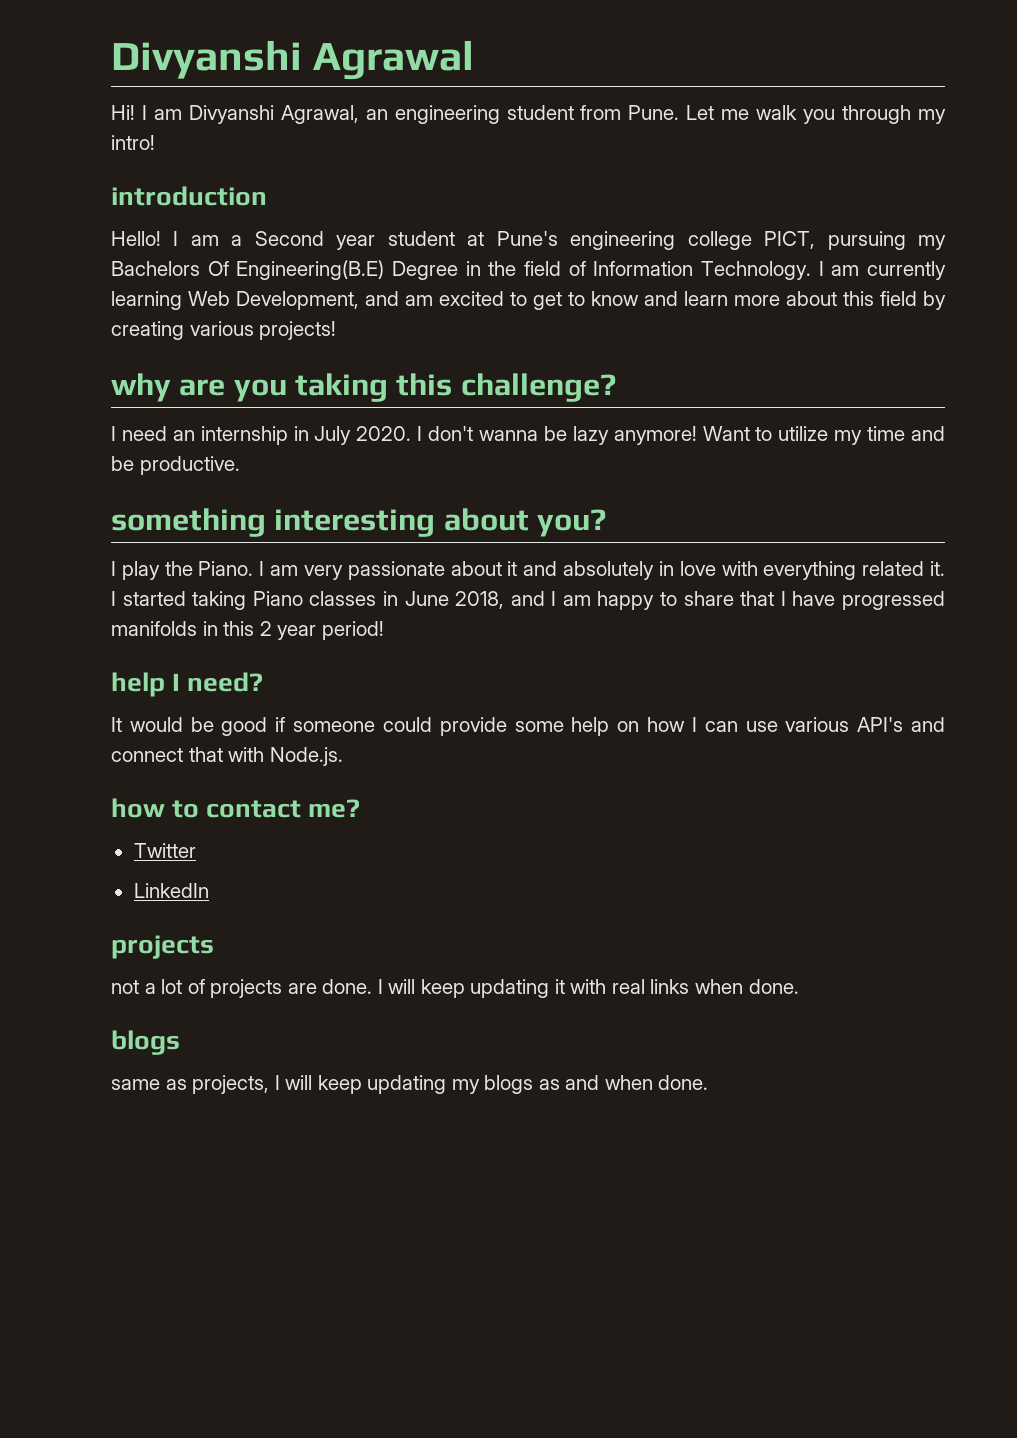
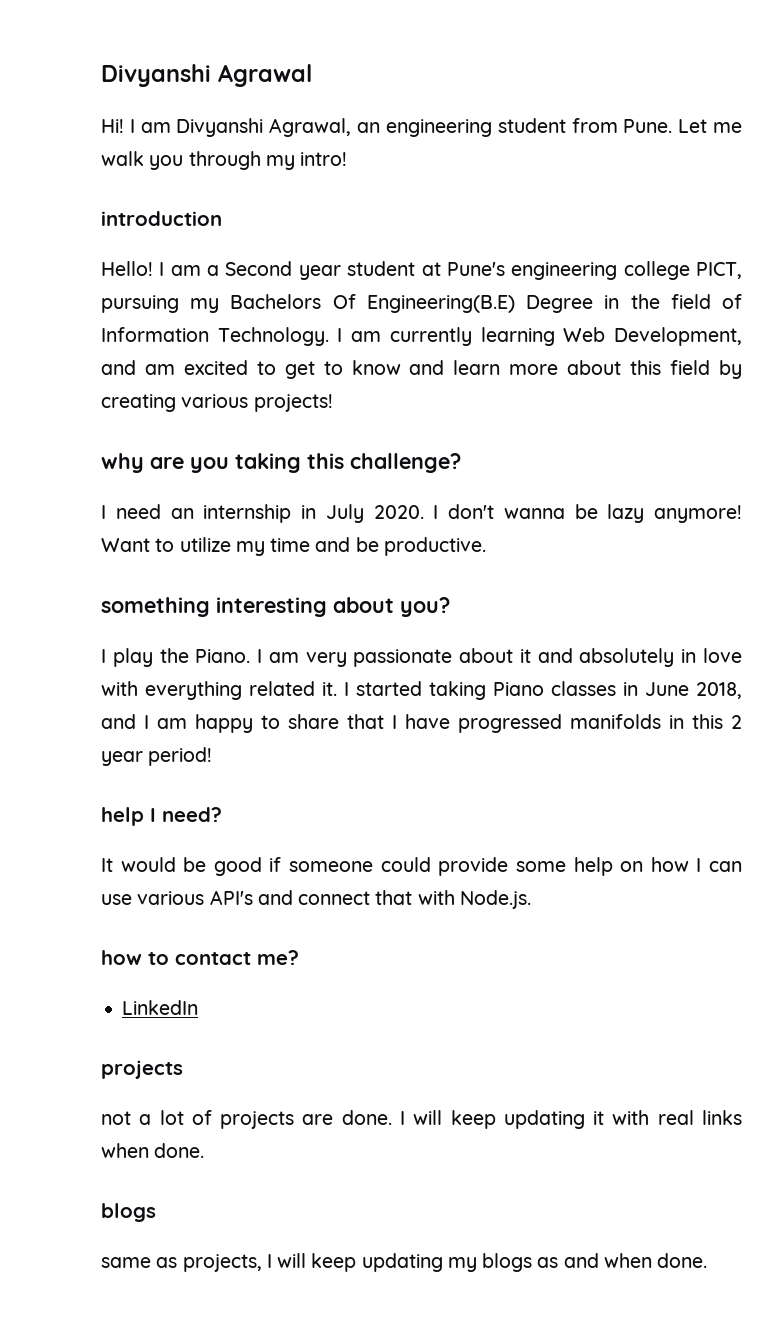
[133,843,196,858] // Twitter -> (299, 957) none

